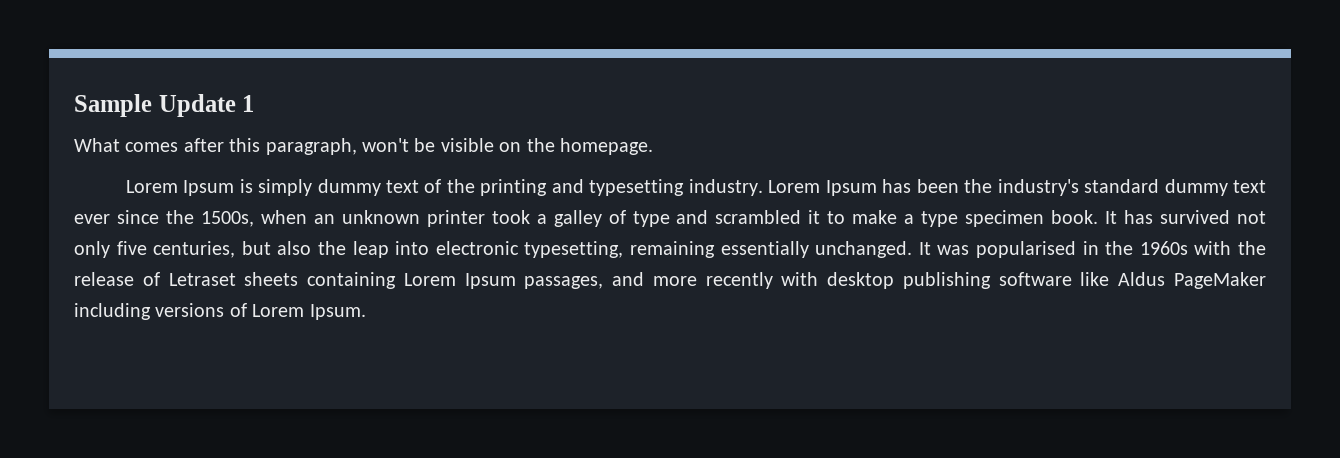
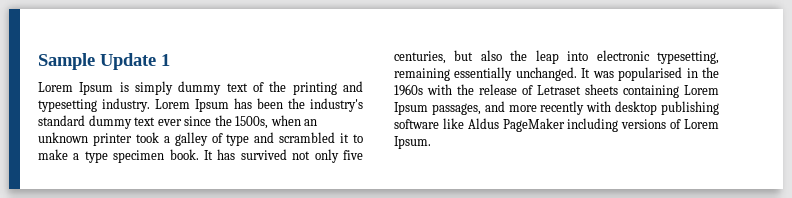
[74,138,653,155] // What comes after this paragraph, won't be visible on the homepage. -> (170, 60) none

